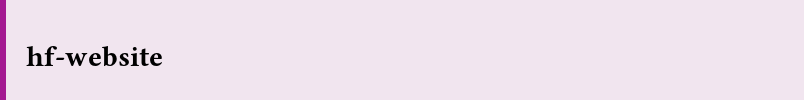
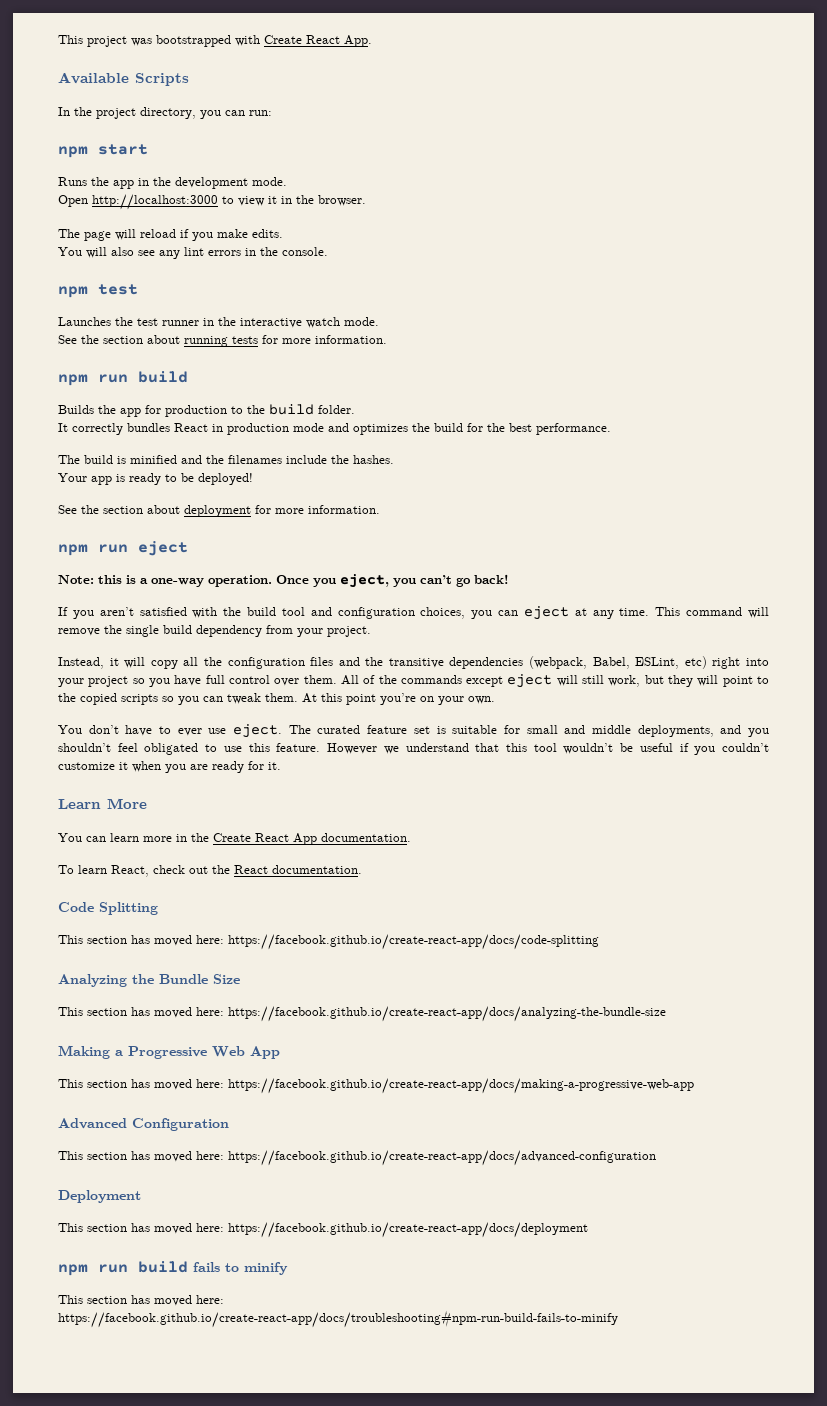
[26,46,163,67] hf-website -> [58,35,372,47] [58,72,189,86] [58,107,272,119] [58,144,148,158] [58,177,287,189] [58,194,366,210] [58,229,283,241] [58,247,328,259] [58,284,138,298] [58,317,379,328] [58,335,387,347] [58,371,188,386] [58,404,355,417] [58,423,611,435] [58,455,394,464] [58,473,253,485] [58,505,380,517] [58,541,188,556] [58,574,509,588] [58,606,770,620] [58,625,371,637] [58,656,770,669] [58,674,770,688] [58,693,495,705] [58,724,770,738] [58,743,769,755] [58,761,281,773] [58,798,147,809] [58,833,411,845] [58,865,362,877] [58,902,158,915] [58,934,599,950] [58,974,240,987] [58,1006,666,1022] [58,1045,280,1059] [58,1078,694,1094] [58,1118,229,1131] [58,1150,656,1166] [58,1190,141,1203] [58,1222,588,1238] [58,1261,288,1276] [58,1295,224,1306] [58,1310,618,1328] This project was bootstrapped with Create React App. // Available Scripts // In the project directory, you can run: // npm start // Runs the app in the development mode. // Open http://localhost:3000 to view it in the browser. // The page will reload if you make edits. // You will also see any lint errors in the console. // npm test // Launches the test runner in the interactive watch mode. // See the section about running tests for more information. // npm run build // Builds the app for production to the build folder. // It correctly bundles React in production mode and optimizes the build for the best performance. // The build is minified and the filenames include the hashes. // Your app is ready to be deployed! // See the section about deployment for more information. // npm run eject // Note: this is a one-way operation. Once you eject, you can’t go back! // If you aren’t satisfied with the build tool and configuration choices, you can eject at any time. This command will remove the single build dependency from your project. // Instead, it will copy all the configuration files and the transitive dependencies (webpack, Babel, ESLint, etc) right into your project so you have full control over them. All of the commands except eject will still work, but they will point to the copied scripts so you can tweak them. At this point you’re on your own. // You don’t have to ever use eject. The curated feature set is suitable for small and middle deployments, and you shouldn’t feel obligated to use this feature. However we understand that this tool wouldn’t be useful if you couldn’t customize it when you are ready for it. // Learn More // You can learn more in the Create React App documentation. // To learn React, check out the React documentation. // Code Splitting // This section has moved here: https://facebook.github.io/create-react-app/docs/code-splitting // Analyzing the Bundle Size // This section has moved here: https://facebook.github.io/create-react-app/docs/analyzing-the-bundle-size // Making a Progressive Web App // This section has moved here: https://facebook.github.io/create-react-app/docs/making-a-progressive-web-app // Advanced Configuration // This section has moved here: https://facebook.github.io/create-react-app/docs/advanced-configuration // Deployment // This section has moved here: https://facebook.github.io/create-react-app/docs/deployment // npm run build fails to minify // This section has moved here: https://facebook.github.io/create-react-app/docs/troubleshooting#npm-run-build-fails-to-minify

